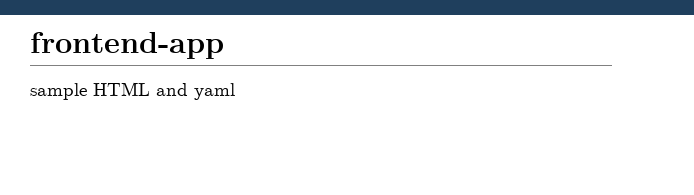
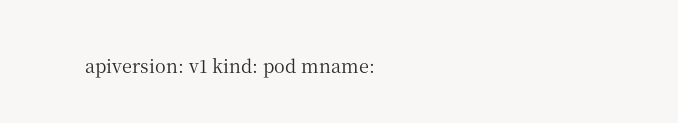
[30,32,224,59] [30,82,235,100] frontend-app // sample HTML and yaml -> [85,57,375,78] apiversion: v1 kind: pod mname:

